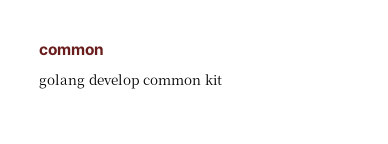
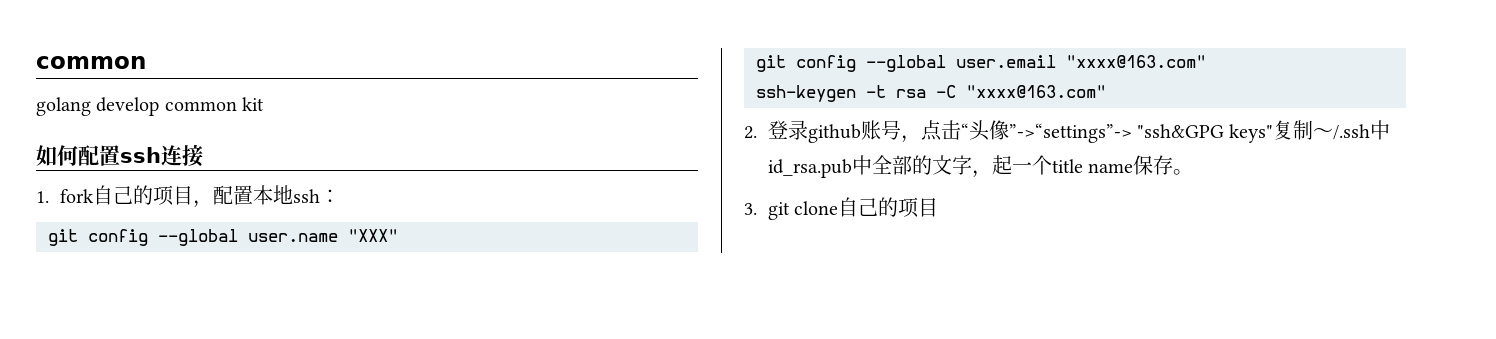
(222, 79) none -> [36,144,203,167] [36,185,340,208] [48,229,398,246] [756,55,1206,72] [756,85,1106,102] [744,120,1391,143] [767,155,1193,178] [744,197,938,220] // 如何配置ssh连接 // 1. fork自己的项目，配置本地ssh： // git config --global user.name "XXX" // git config --global user.email "xxxx@163.com" // ssh-keygen -t rsa -C "xxxx@163.com" // 2.登录github账号，点击“头像”->“settings”-> "ssh&GPG keys"复制～/.ssh中id_rsa.pub中全部的文字，起一个title name保存。 // 3. git clone自己的项目

